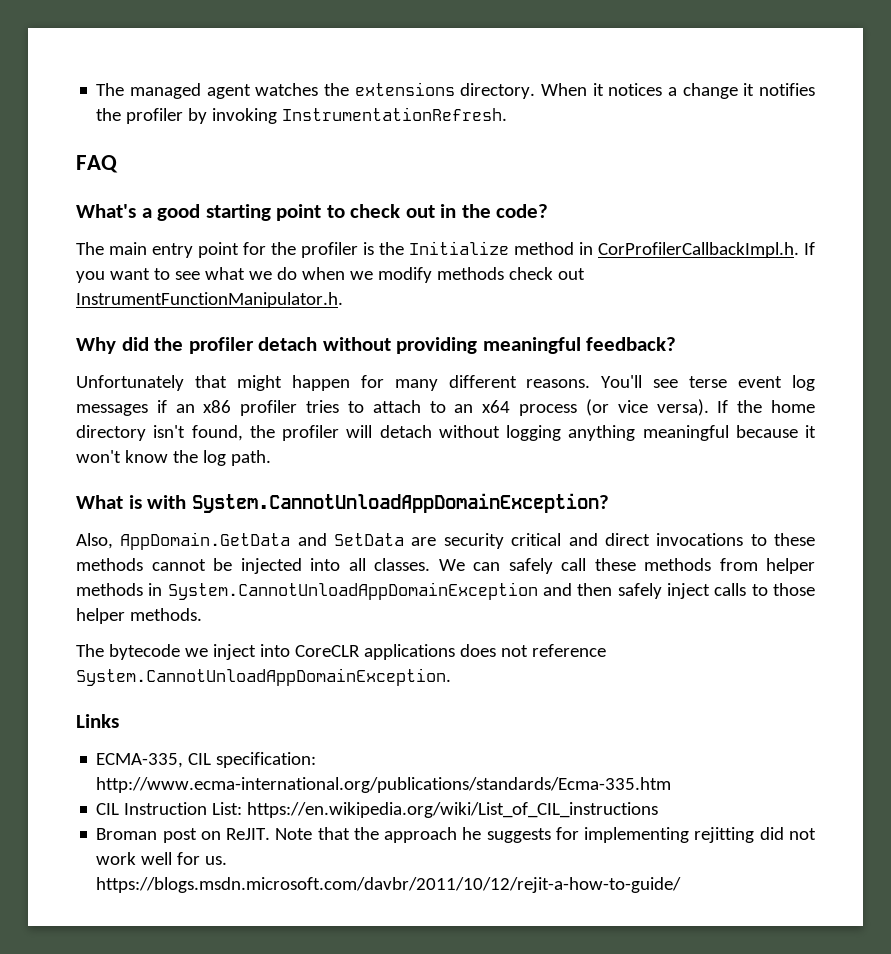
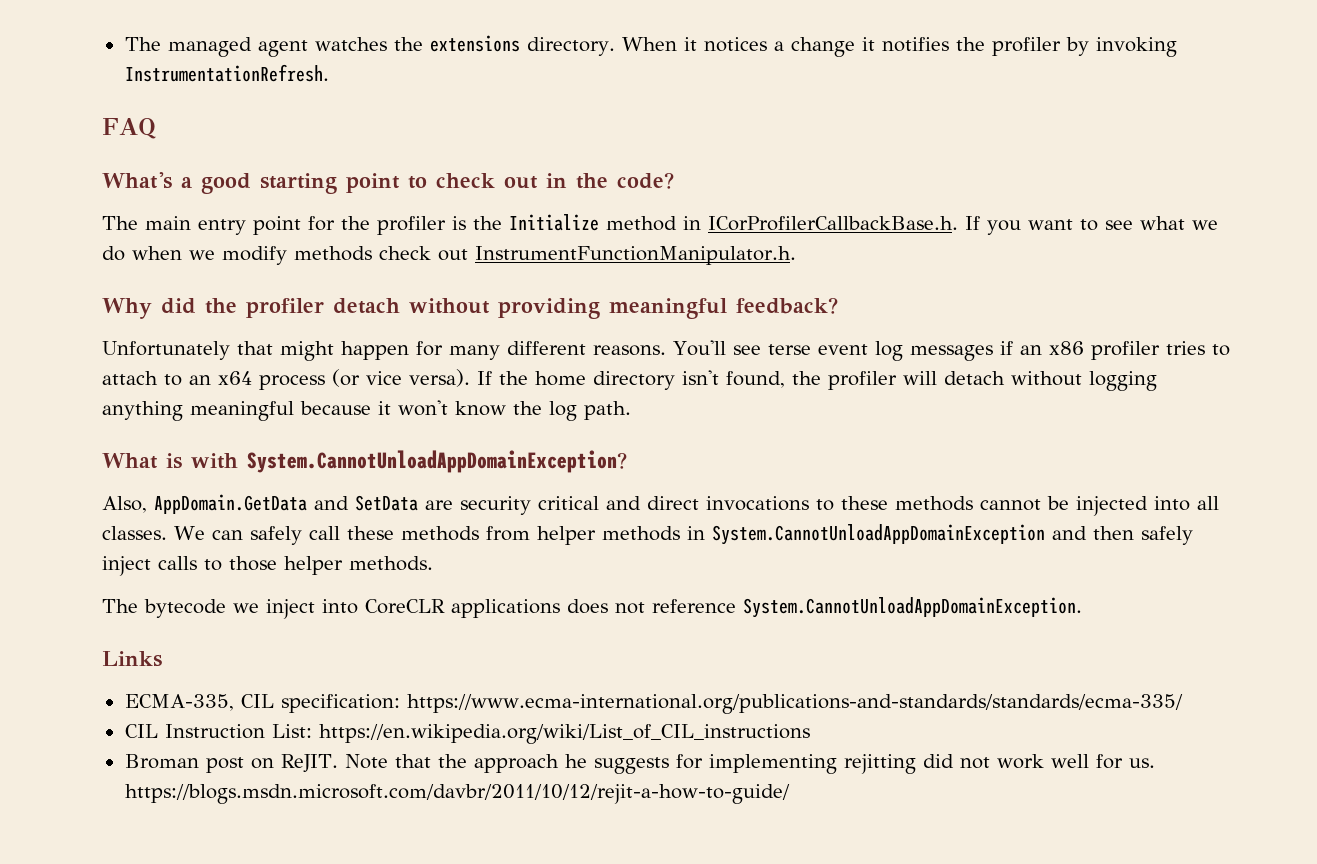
[598,242,799,258] CorProfilerCallbackImpl.h. -> [708,216,958,231] ICorProfilerCallbackBase.h.
[96,777,672,793] http://www.ecma-international.org/publications/standards/Ecma-335.htm -> [406,694,1183,714] https://www.ecma-international.org/publications-and-standards/standards/ecma-335/

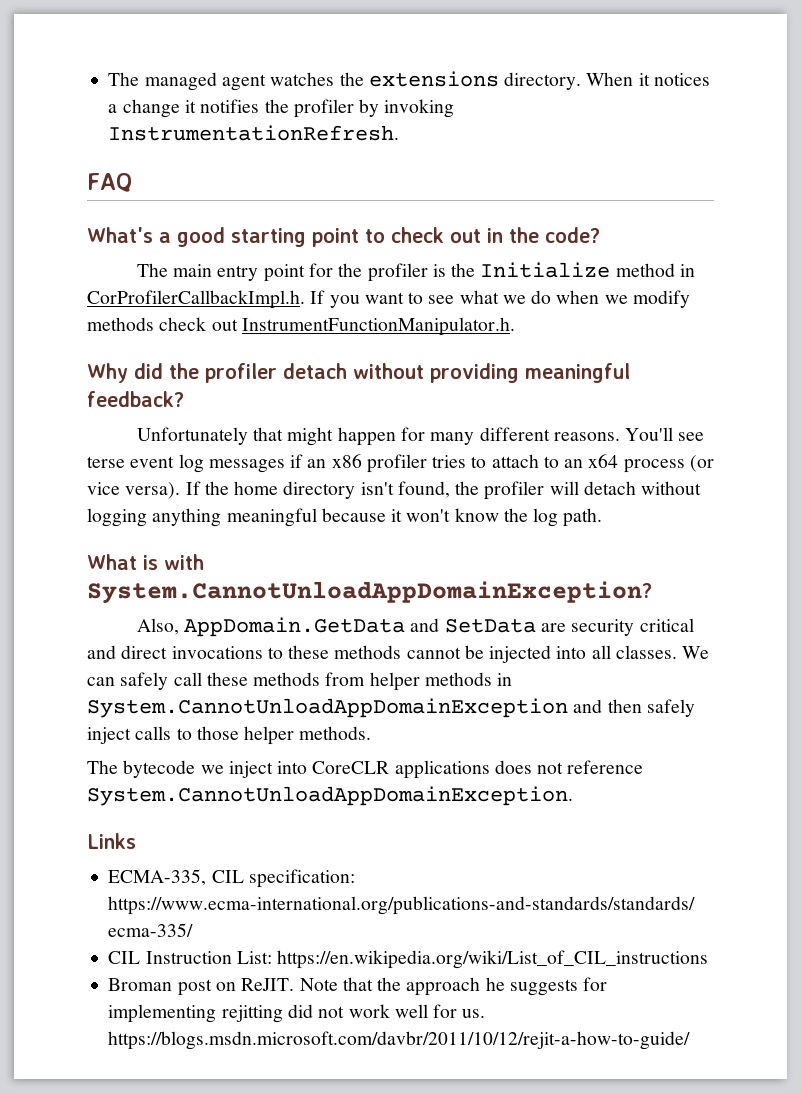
[708,216,958,231] ICorProfilerCallbackBase.h. -> [87,290,305,309] CorProfilerCallbackImpl.h.

